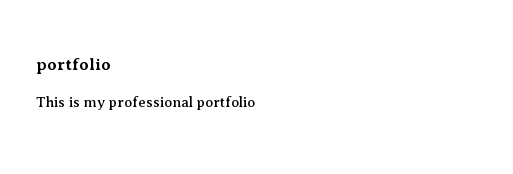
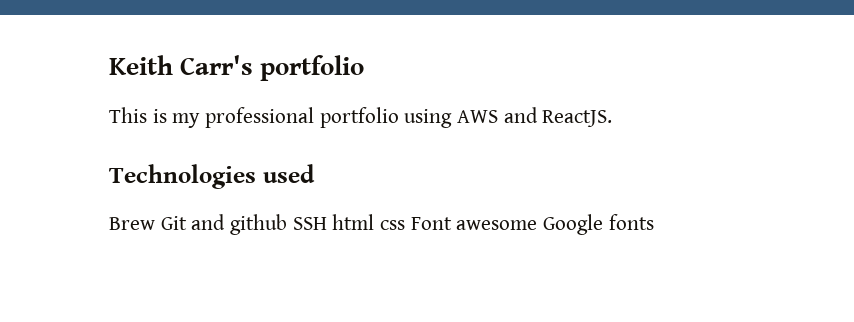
(36, 66) none -> [109,55,254,75] Keith Carr's
(255, 103) none -> [404,107,613,128] [109,164,315,189] [109,214,654,235] using AWS and ReactJS. // Technologies used // Brew Git and github SSH html css Font awesome Google fonts

